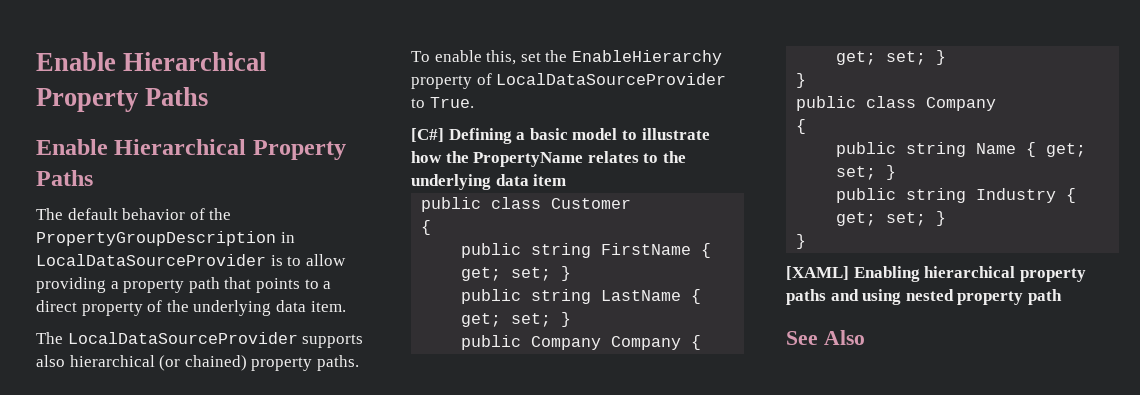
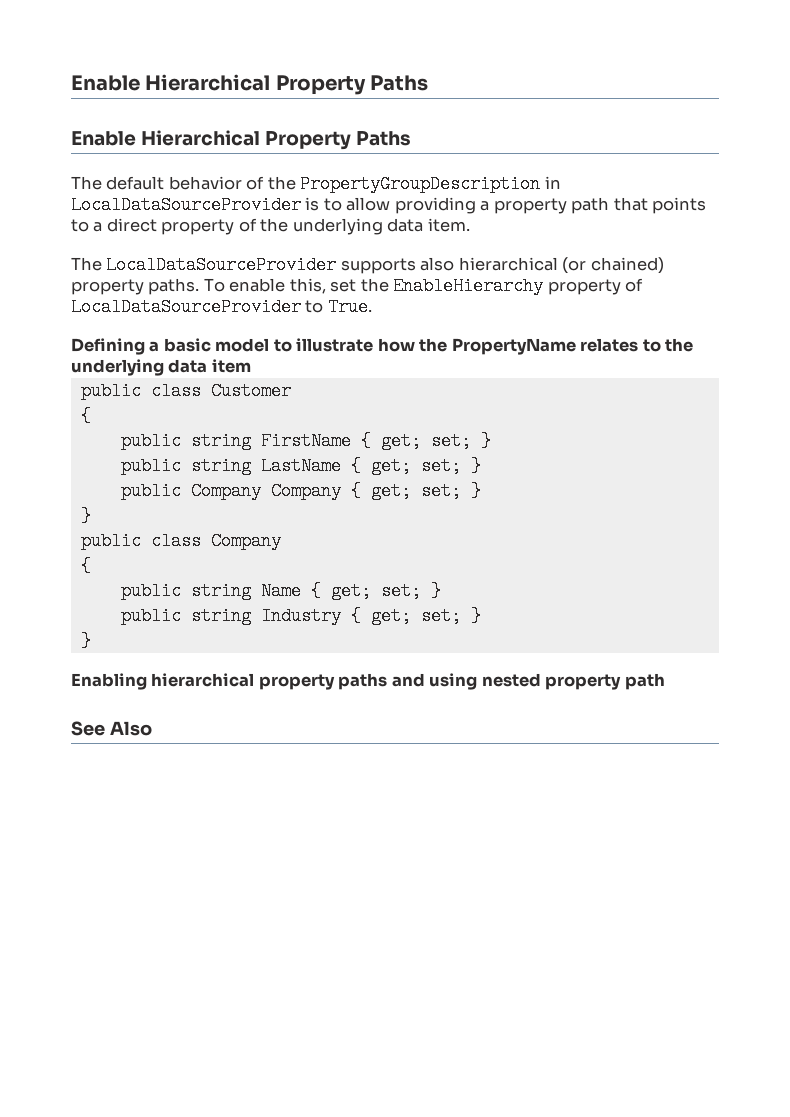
[411,128,444,142] [C#] -> (372, 307) none
[786,266,849,280] [XAML] -> (91, 641) none

